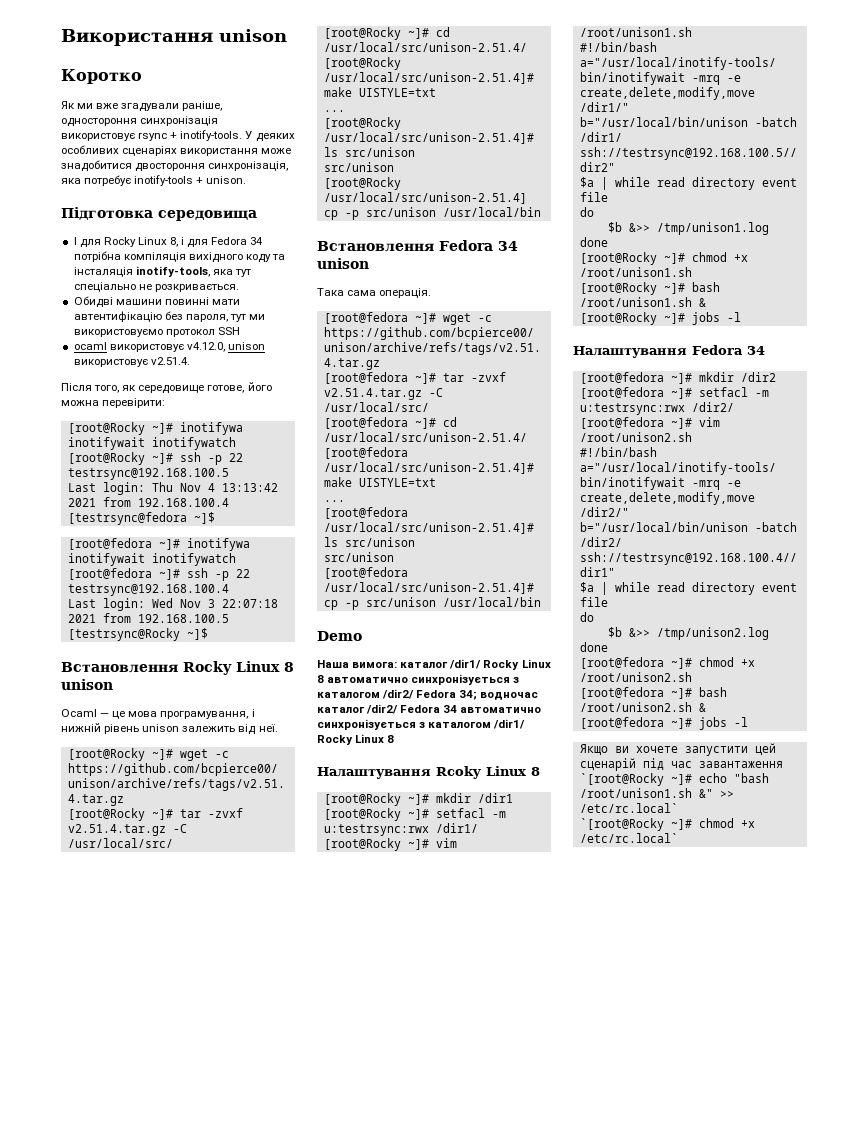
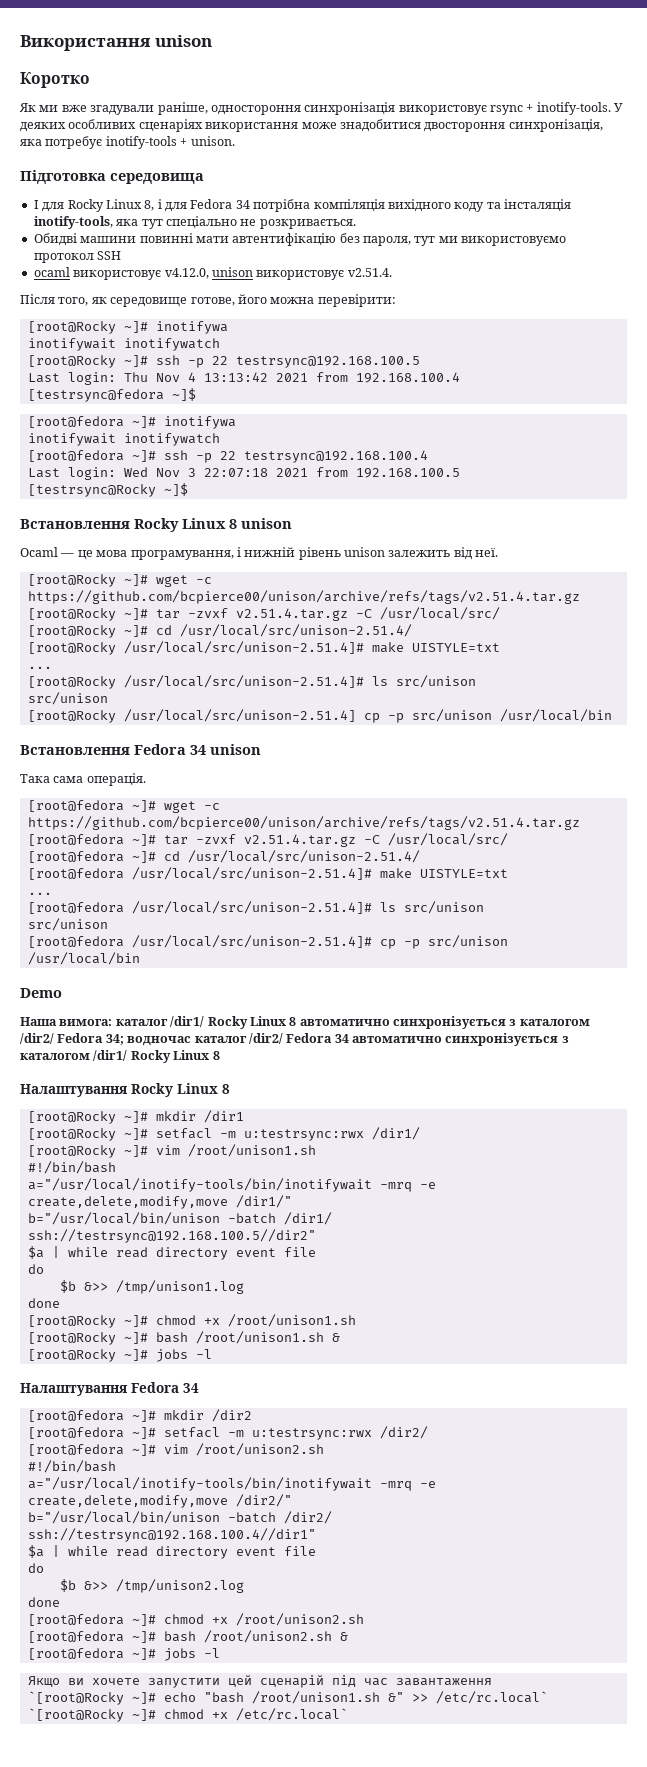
[436,766,481,779] Rcoky -> [131,1083,173,1097] Roсky

